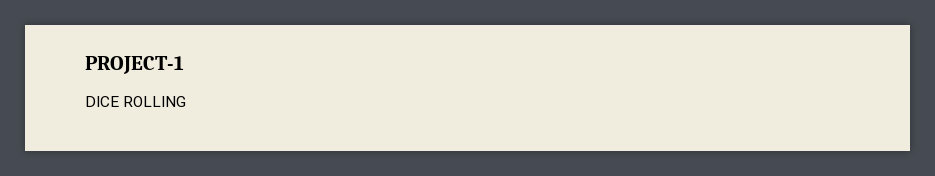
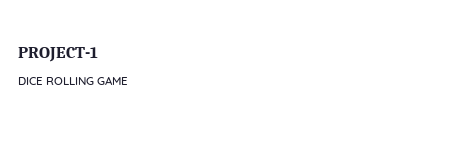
(187, 101) none -> [97,76,129,85] GAME

